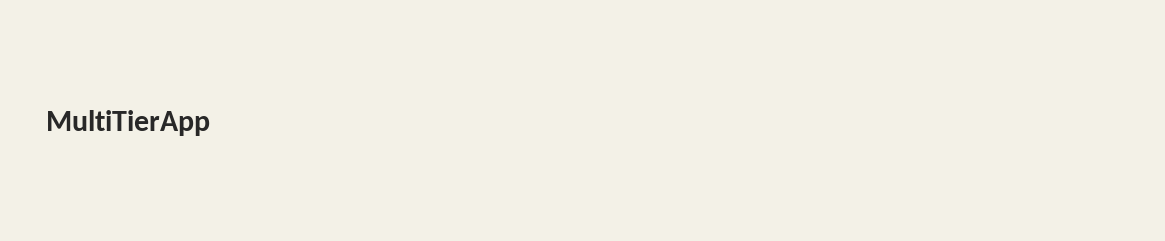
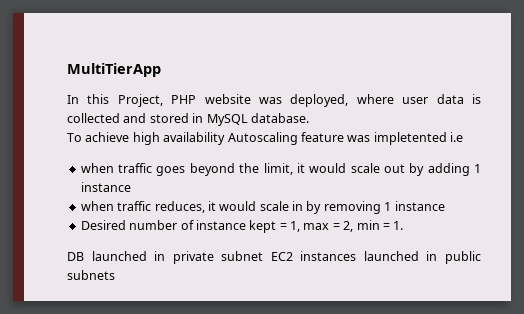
(210, 123) none -> [67,94,481,107] [67,113,309,126] [67,132,463,145] [80,163,482,176] [80,182,131,192] [80,201,445,214] [80,220,404,233] [67,251,481,264] [67,270,115,280] // In this Project, PHP website was deployed, where user data is collected and stored in MySQL database. // To achieve high availability Autoscaling feature was impletented i.e // when traffic goes beyond the limit, it would scale out by adding 1 instance // when traffic reduces, it would scale in by removing 1 instance // Desired number of instance kept = 1, max = 2, min = 1. // DB launched in private subnet EC2 instances launched in public subnets

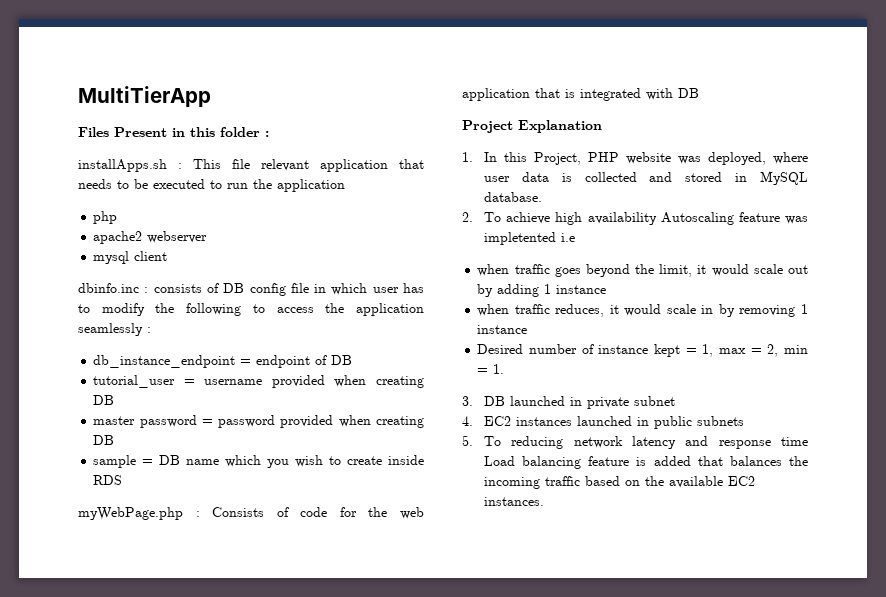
(161, 70) none -> [78,127,269,137] [78,159,424,172] [78,179,345,192] [93,211,118,224] [93,231,208,244] [93,251,168,264] [78,283,425,296] [78,303,425,316] [78,323,151,336] [93,355,353,368] [93,375,424,388] [93,395,115,405] [93,415,424,428] [93,435,115,445] [93,455,425,468] [93,475,123,485] [78,507,424,520] [462,88,699,101] [462,120,602,133] [462,152,473,162] Files Present in this folder : // installApps.sh : This file relevant application that needs to be executed to run the application // php // apache2 webserver // mysql client // dbinfo.inc : consists of DB config file in which user has to modify the following to access the application seamlessly : // db_instance_endpoint = endpoint of DB // tutorial_user = username provided when creating DB // master password = password provided when creating DB // sample = DB name which you wish to create inside RDS // myWebPage.php : Consists of code for the web application that is integrated with DB // Project Explanation // 1.
(309, 118) none -> [462,212,473,222] 2.
(404, 225) none -> [462,396,473,406] 3.
(264, 256) none -> [462,416,473,426] // 4.
(115, 275) none -> [462,435,808,449] [484,456,808,469] [484,476,756,489] [484,497,545,506] // 5. To reducing network latency and response time Load balancing feature is added that balances the incoming traffic based on the available EC2 instances.

